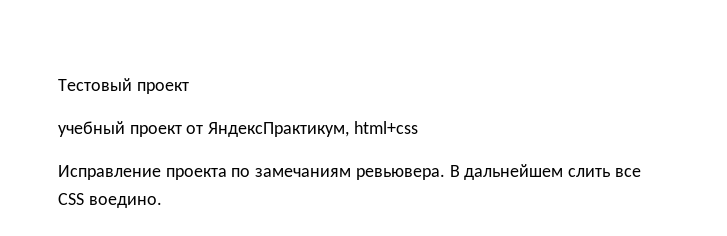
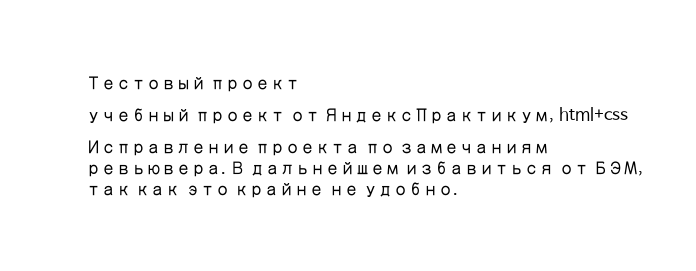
[568,168,641,177] [58,193,162,208] слить все CSS воедино. -> [404,161,644,176] [86,182,459,198] избавиться от БЭМ, так как это крайне не удобно.

